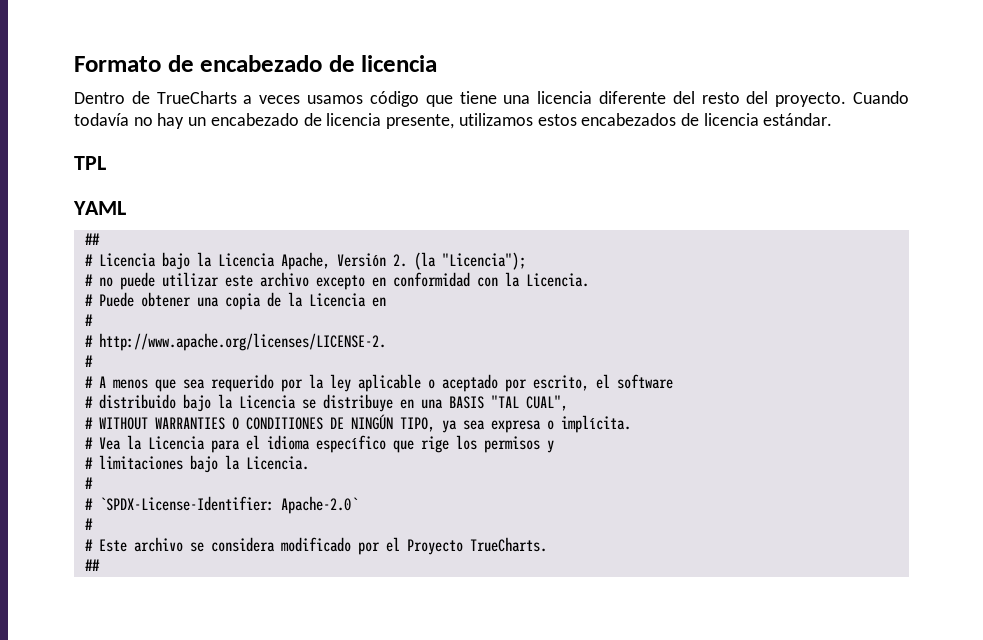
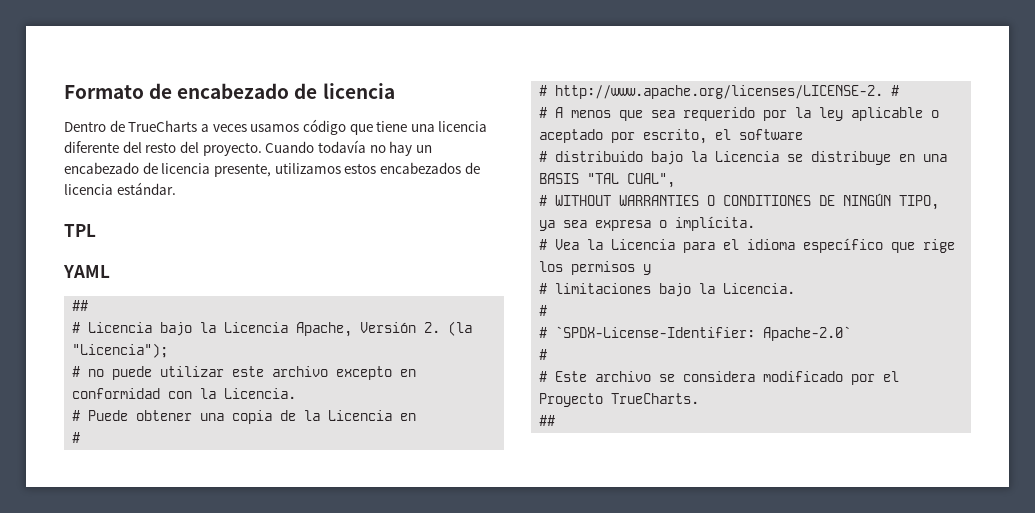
(386, 342) // -> (884, 92) none

